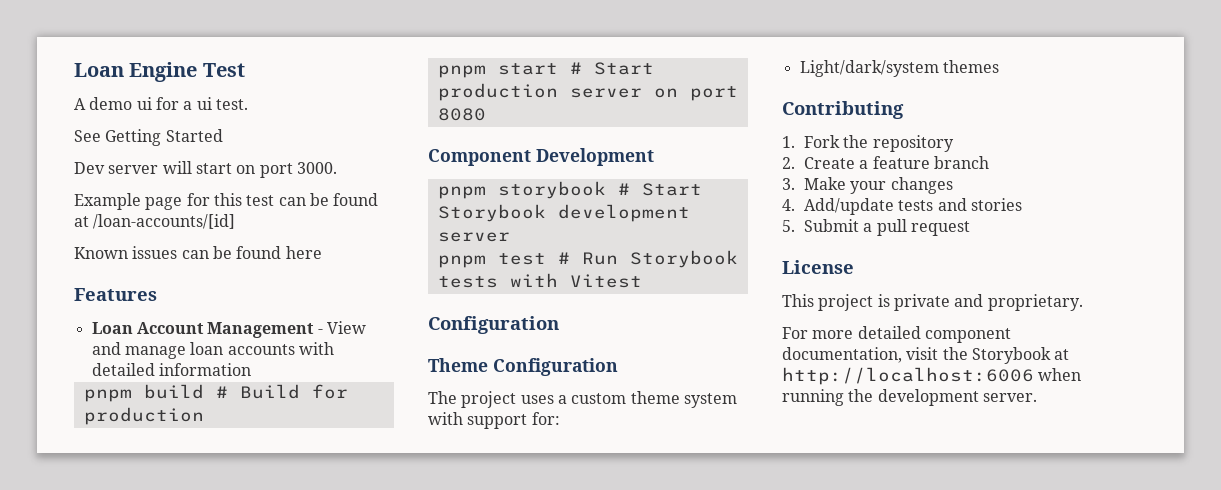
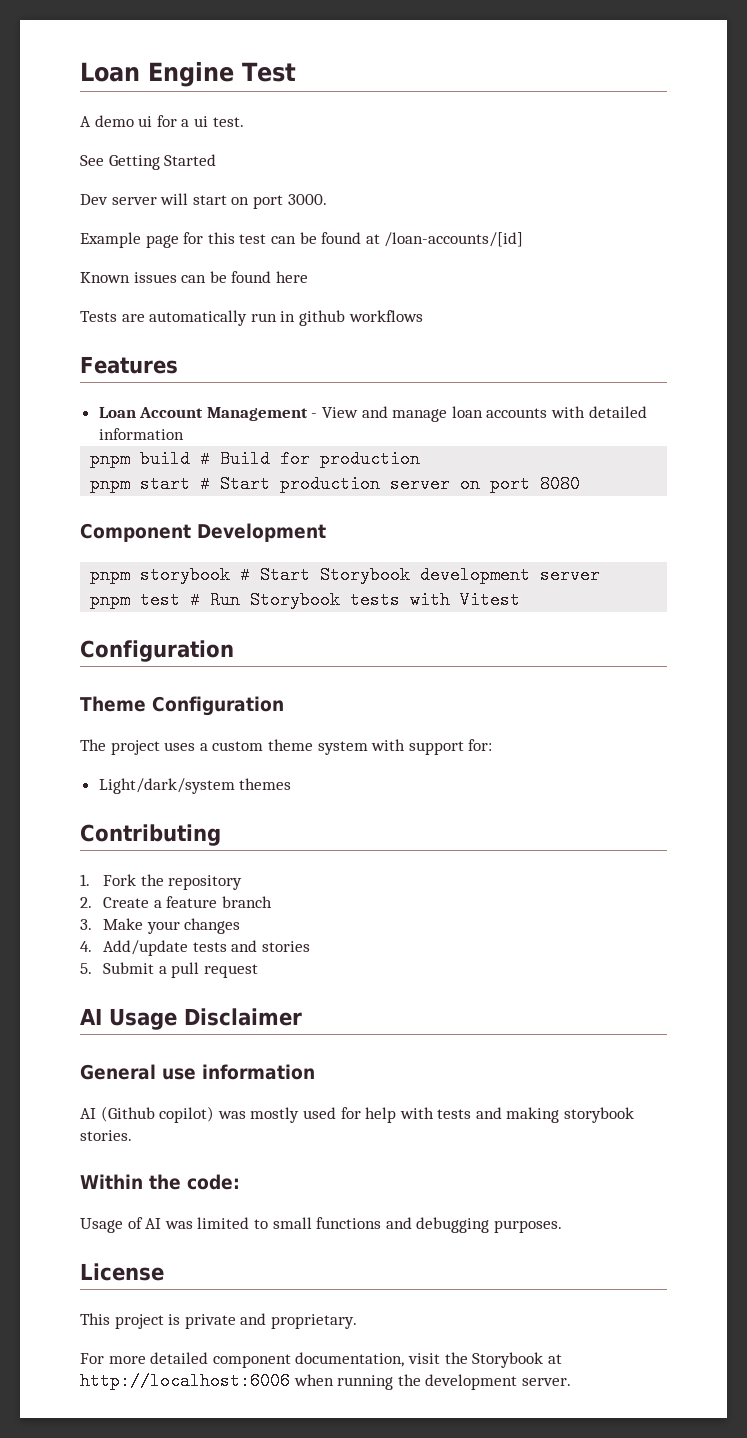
(322, 252) none -> [80,310,423,326] // Tests are automatically run in github workflows
(970, 228) none -> [80,1008,302,1030] [80,1064,315,1080] [80,1106,635,1123] [80,1130,132,1141] [80,1174,240,1190] [80,1217,562,1233] // AI Usage Disclaimer // General use information // AI (Github copilot) was mostly used for help with tests and making storybook stories. // Within the code: // Usage of AI was limited to small functions and debugging purposes.

